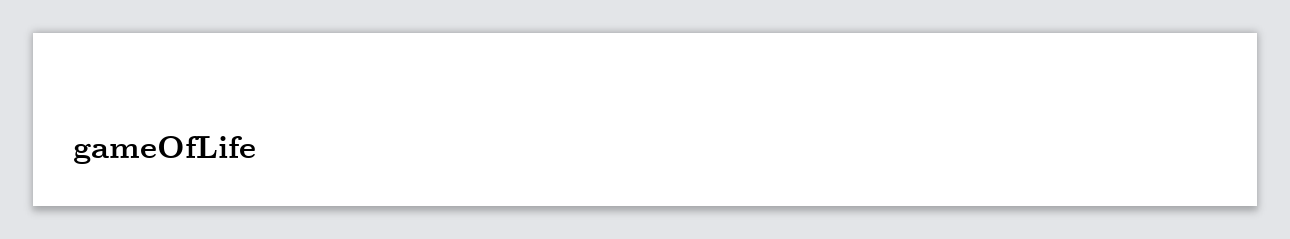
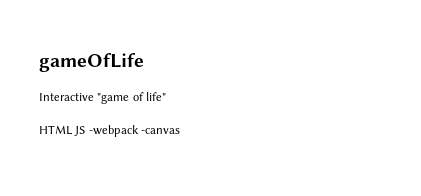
(256, 150) none -> [39,92,167,104] [39,125,181,137] // Interactive "game of life" // HTML JS -webpack -canvas

